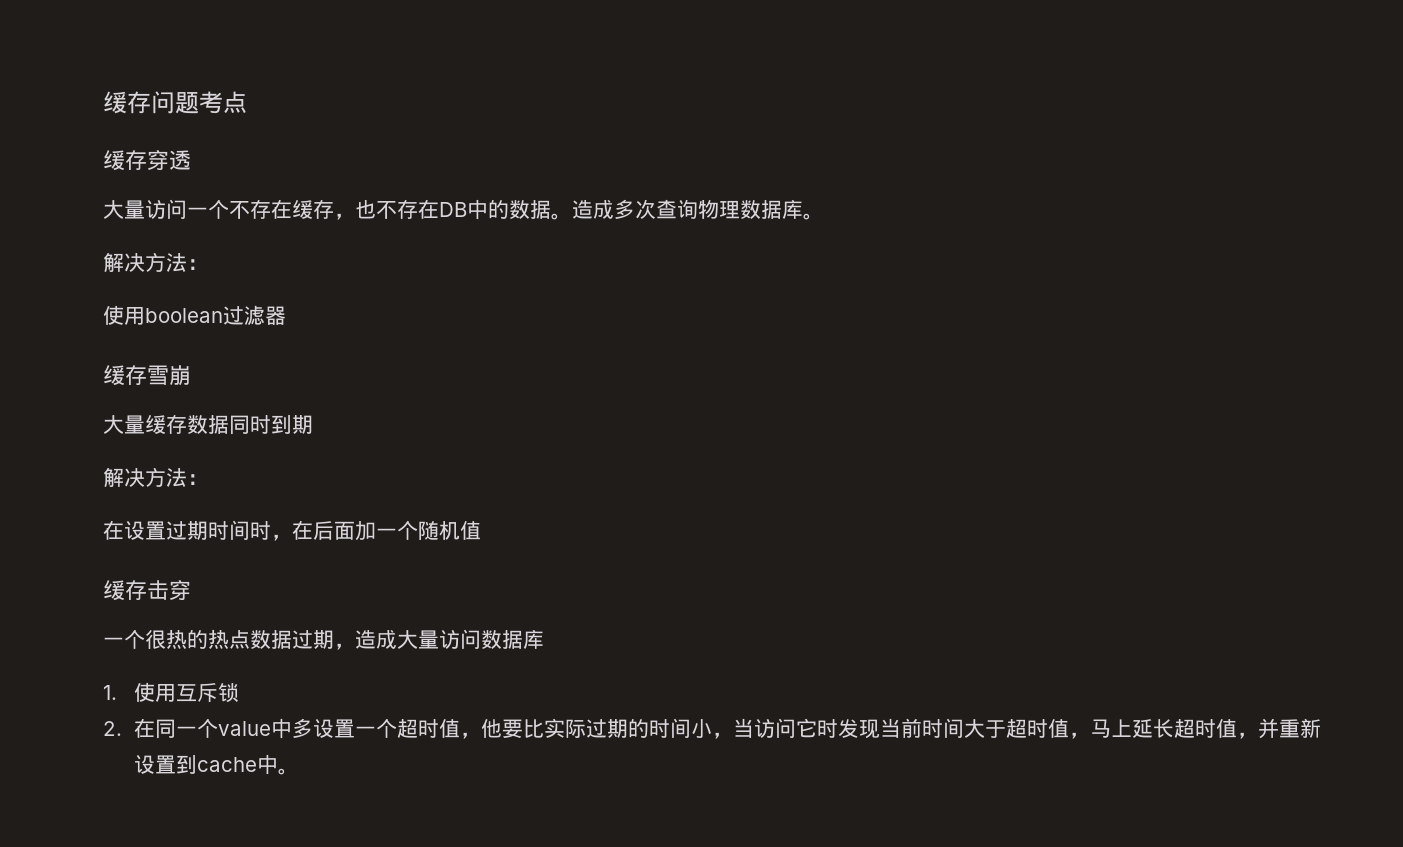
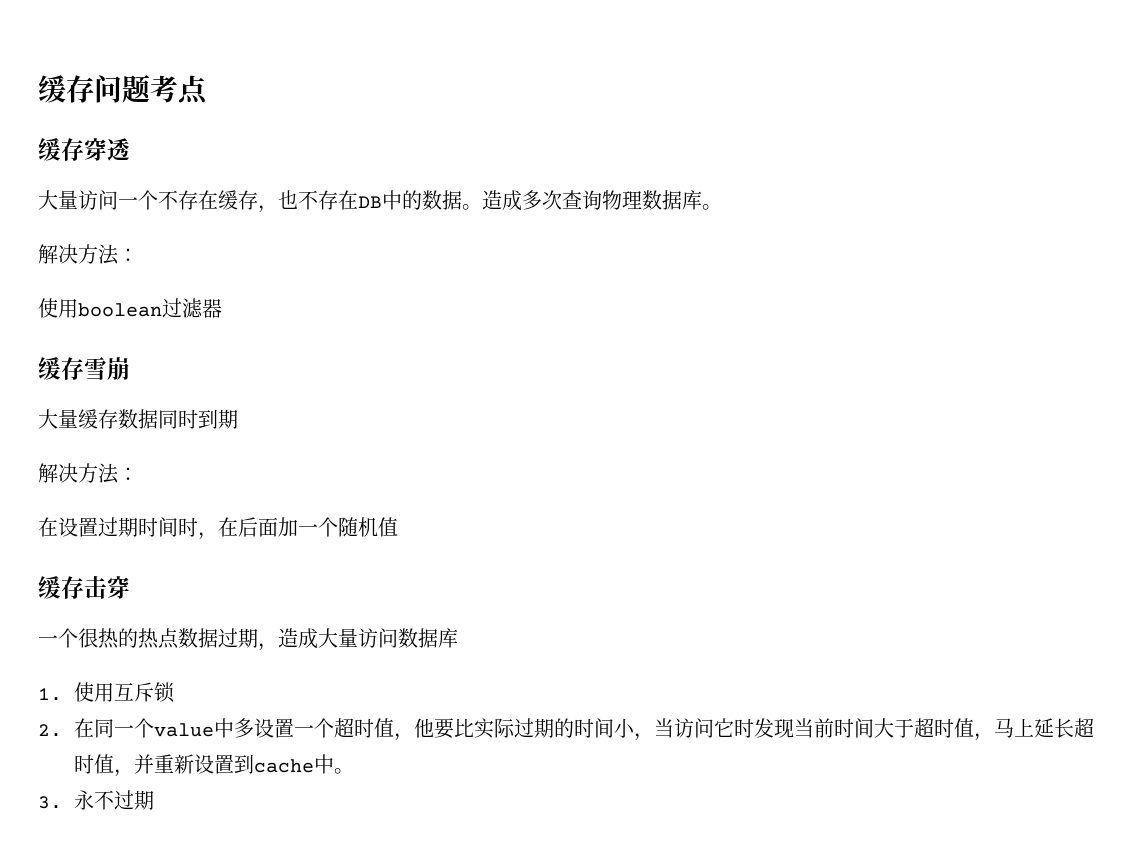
(299, 771) none -> [38,790,155,810] // 3.永不过期

